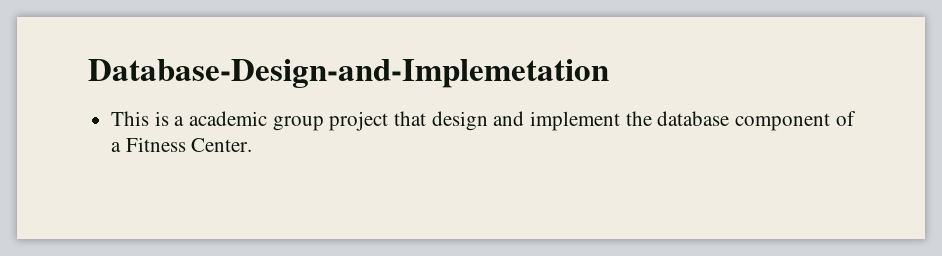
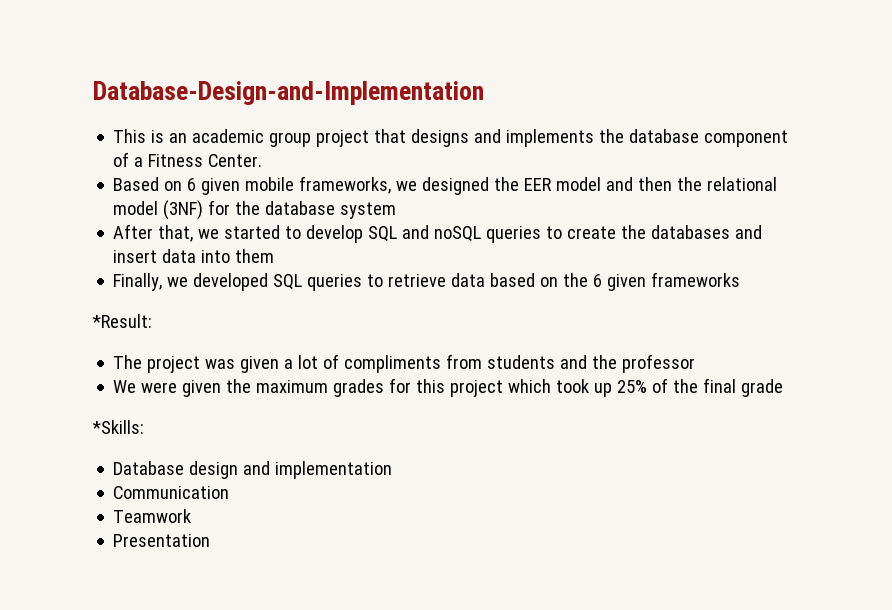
[88,59,609,88] Database-Design-and-Implemetation -> [93,81,484,105] Database-Design-and-Implementation
[174,116,185,126] a -> [169,133,188,143] an
[431,111,621,131] design and implement -> [411,129,595,147] designs and implements
(253, 145) none -> [113,176,778,195] [113,200,397,220] [113,224,763,243] [113,249,275,263] [113,272,741,291] [92,314,152,328] [113,354,696,373] [113,378,784,397] [92,420,144,434] [113,461,393,479] [113,486,230,499] [113,509,192,523] [113,534,211,547] // Based on 6 given mobile frameworks, we designed the EER model and then the relational model (3NF) for the database system // After that, we started to develop SQL and noSQL queries to create the databases and insert data into them // Finally, we developed SQL queries to retrieve data based on the 6 given frameworks // *Result: // The project was given a lot of compliments from students and the professor // We were given the maximum grades for this project which took up 25% of the final grade // *Skills: // Database design and implementation // Communication // Teamwork // Presentation

